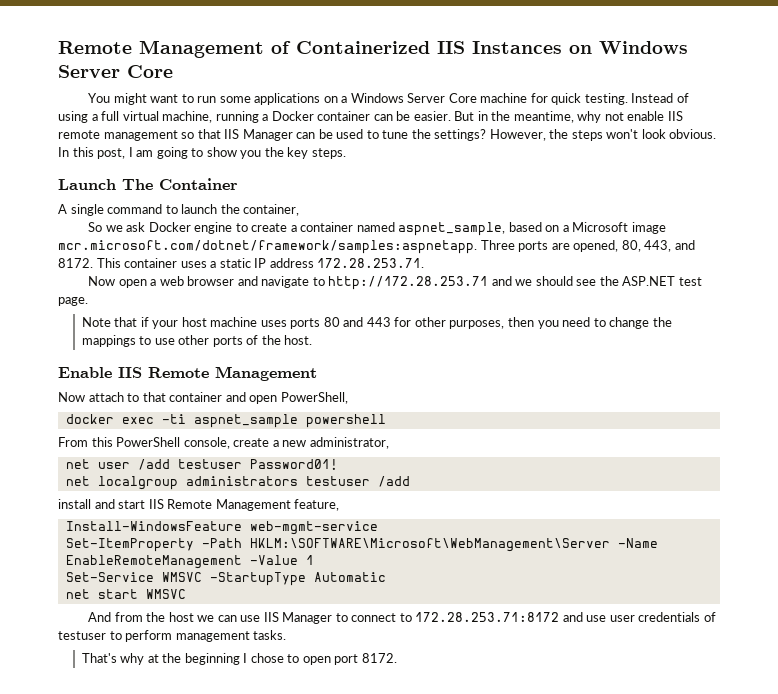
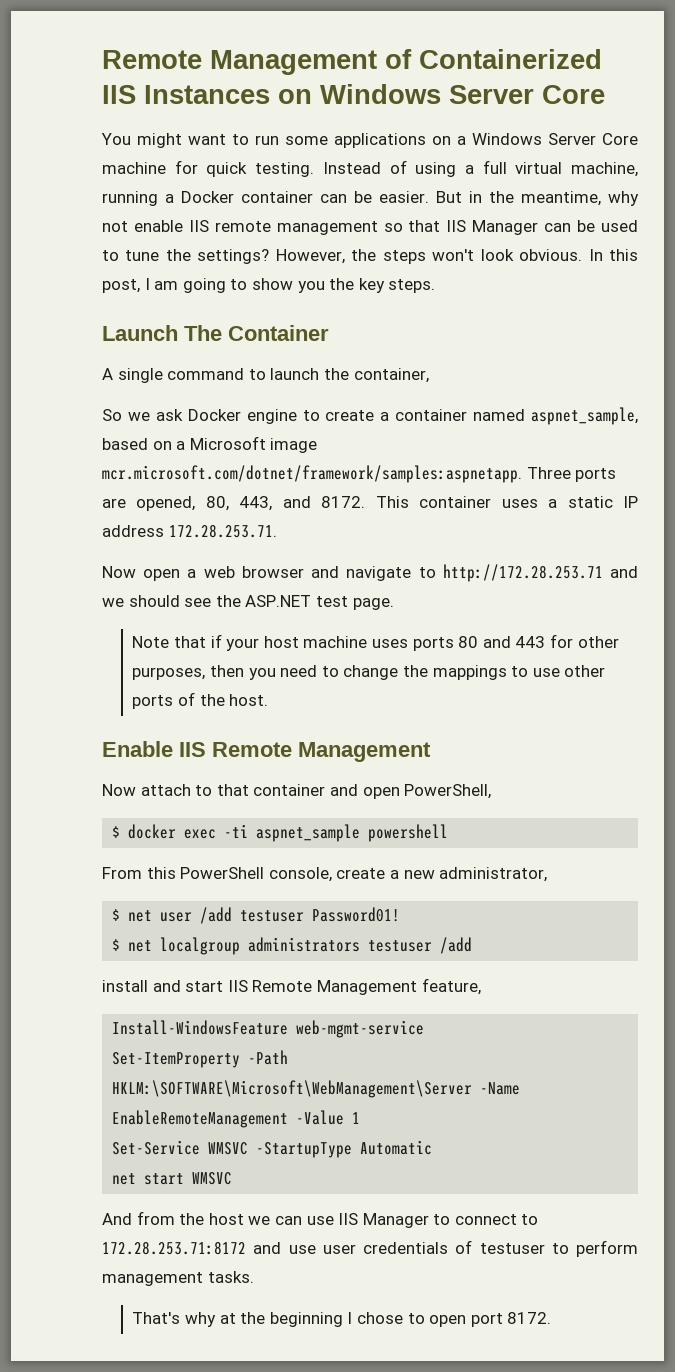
(348, 398) none -> [112,826,121,838] $
(389, 443) none -> [112,909,121,921] $
(338, 464) none -> [112,939,121,951] $

